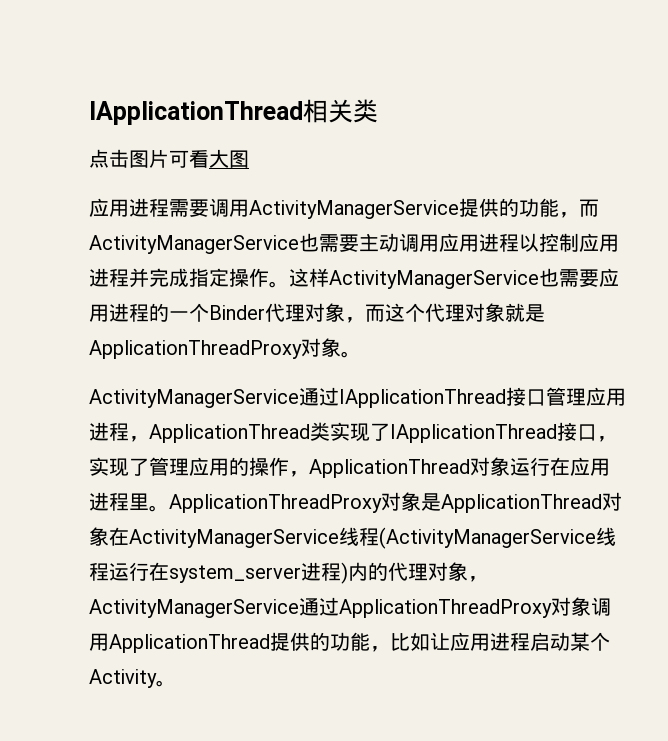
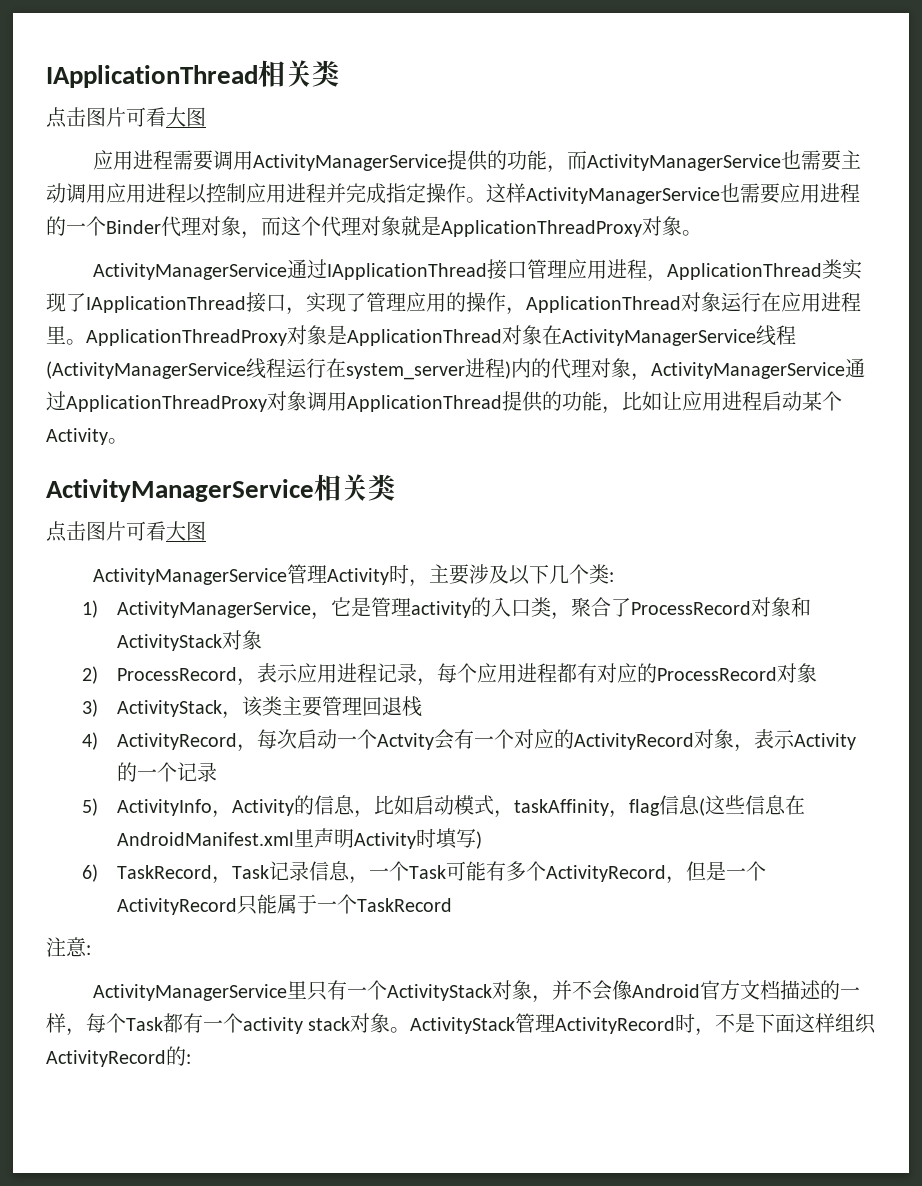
(176, 683) none -> [46,474,395,502] [46,521,206,542] [92,564,614,587] [81,597,812,620] [117,630,263,651] [81,663,818,686] [81,696,423,719] [81,729,857,752] [117,762,218,782] [81,795,806,818] [117,828,483,849] [81,861,767,884] [117,894,453,915] [46,937,91,957] [92,980,860,1003] [46,1013,877,1036] [46,1046,191,1067] // ActivityManagerService相关类 // 点击图片可看大图 // ActivityManagerService管理Activity时，主要涉及以下几个类: // 1) ActivityManagerService，它是管理activity的入口类，聚合了ProcessRecord对象和ActivityStack对象 // 2) ProcessRecord，表示应用进程记录，每个应用进程都有对应的ProcessRecord对象 // 3) ActivityStack，该类主要管理回退栈 // 4) ActivityRecord，每次启动一个Actvity会有一个对应的ActivityRecord对象，表示Activity的一个记录 // 5) ActivityInfo，Activity的信息，比如启动模式，taskAffinity，flag信息(这些信息在AndroidManifest.xml里声明Activity时填写) // 6) TaskRecord，Task记录信息，一个Task可能有多个ActivityRecord，但是一个ActivityRecord只能属于一个TaskRecord // 注意: // ActivityManagerService里只有一个ActivityStack对象，并不会像Android官方文档描述的一样，每个Task都有一个activity stack对象。ActivityStack管理ActivityRecord时，不是下面这样组织ActivityRecord的:

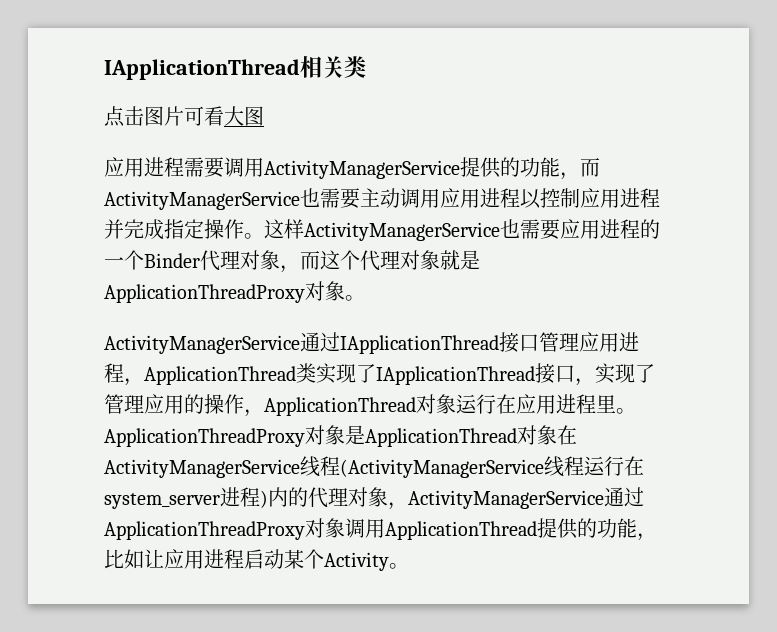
[46,474,395,502] [46,521,206,542] [92,564,614,587] [81,597,812,620] [117,630,263,651] [81,663,818,686] [81,696,423,719] [81,729,857,752] [117,762,218,782] [81,795,806,818] [117,828,483,849] [81,861,767,884] [117,894,453,915] [46,937,91,957] [92,980,860,1003] [46,1013,877,1036] [46,1046,191,1067] // ActivityManagerService相关类 // 点击图片可看大图 // ActivityManagerService管理Activity时，主要涉及以下几个类: // 1) ActivityManagerService，它是管理activity的入口类，聚合了ProcessRecord对象和ActivityStack对象 // 2) ProcessRecord，表示应用进程记录，每个应用进程都有对应的ProcessRecord对象 // 3) ActivityStack，该类主要管理回退栈 // 4) ActivityRecord，每次启动一个Actvity会有一个对应的ActivityRecord对象，表示Activity的一个记录 // 5) ActivityInfo，Activity的信息，比如启动模式，taskAffinity，flag信息(这些信息在AndroidManifest.xml里声明Activity时填写) // 6) TaskRecord，Task记录信息，一个Task可能有多个ActivityRecord，但是一个ActivityRecord只能属于一个TaskRecord // 注意: // ActivityManagerService里只有一个ActivityStack对象，并不会像Android官方文档描述的一样，每个Task都有一个activity stack对象。ActivityStack管理ActivityRecord时，不是下面这样组织ActivityRecord的: -> (409, 566) none

